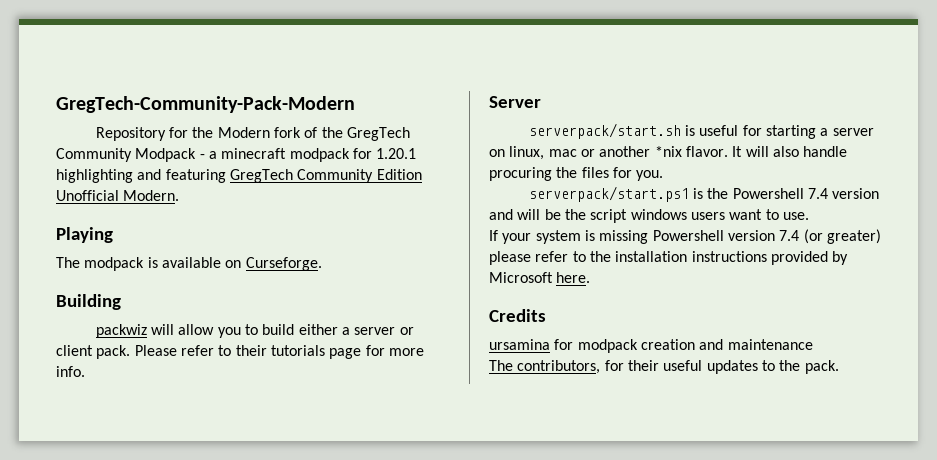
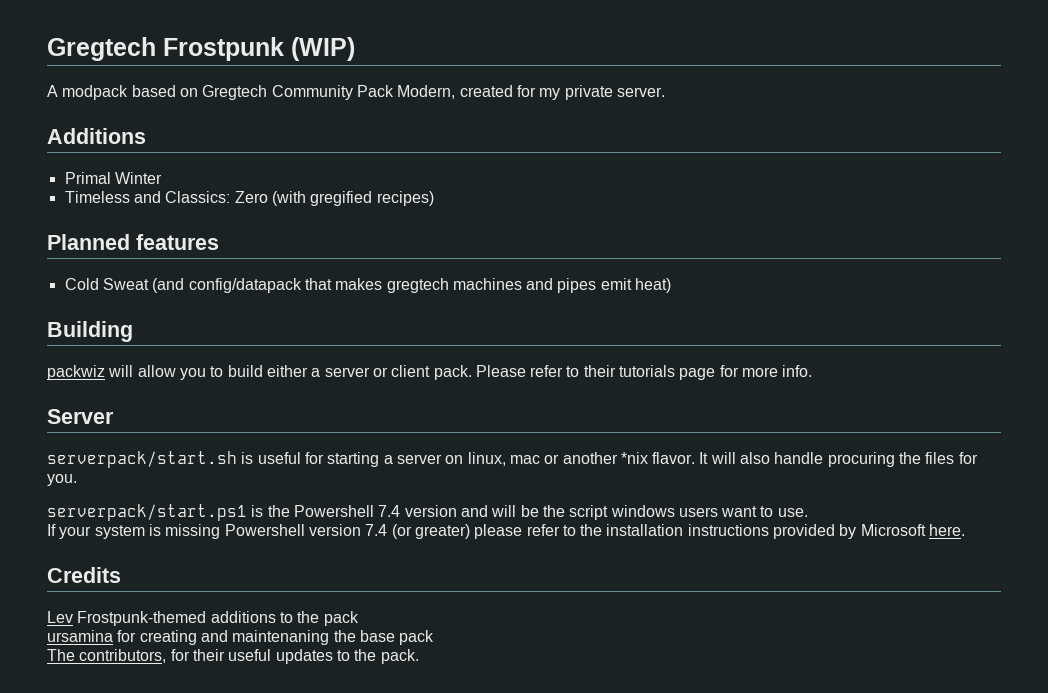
[56,96,355,113] [95,127,411,141] [56,148,417,162] [56,169,422,183] [56,190,180,201] [56,227,113,243] [56,257,322,271] GregTech-Community-Pack-Modern // Repository for the Modern fork of the GregTech Community Modpack - a minecraft modpack for 1.20.1 highlighting and featuring GregTech Community Edition Unofficial Modern. // Playing // The modpack is available on Curseforge. -> [47,37,355,61] [47,85,665,100] [47,128,146,144] [64,172,162,184] [64,191,434,206] [47,234,219,250] [64,278,672,293] Gregtech Frostpunk (WIP) // A modpack based on Gregtech Community Pack Modern, created for my private server. // Additions // Primal Winter // Timeless and Classics: Zero (with gregified recipes) // Planned features // Cold Sweat (and config/datapack that makes gregtech machines and pipes emit heat)
[489,339,813,353] ursamina for modpack creation and maintenance -> [47,611,359,626] [47,630,435,645] Lev Frostpunk-themed additions to the pack // ursamina for creating and maintenaning the base pack

